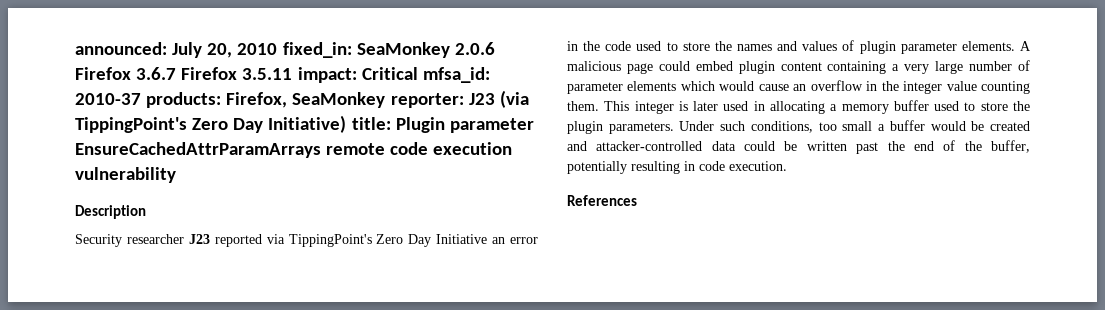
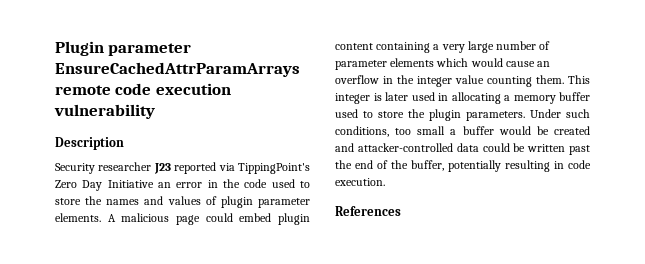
[75,42,495,58] [75,67,490,83] [75,90,529,108] [75,115,391,133] announced: July 20, 2010 fixed_in: SeaMonkey 2.0.6 Firefox 3.6.7 Firefox 3.5.11 impact: Critical mfsa_id: 2010-37 products: Firefox, SeaMonkey reporter: J23 (via TippingPoint's Zero Day Initiative) title: -> (55, 48) none

